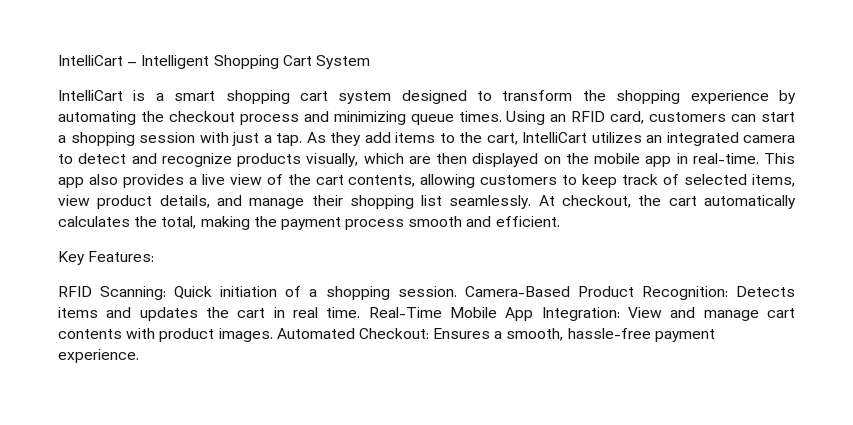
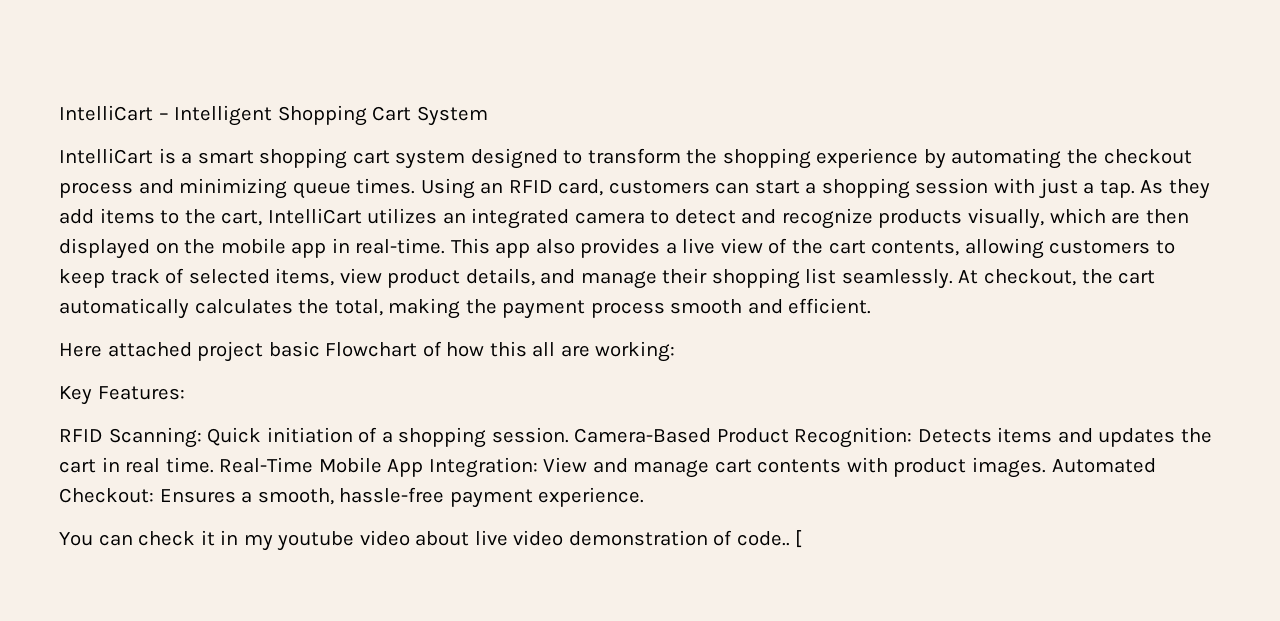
(560, 221) none -> [59,341,676,362] // Here attached project basic Flowchart of how this all are working:
(139, 356) none -> [59,530,803,551] // You can check it in my youtube video about live video demonstration of code.. [

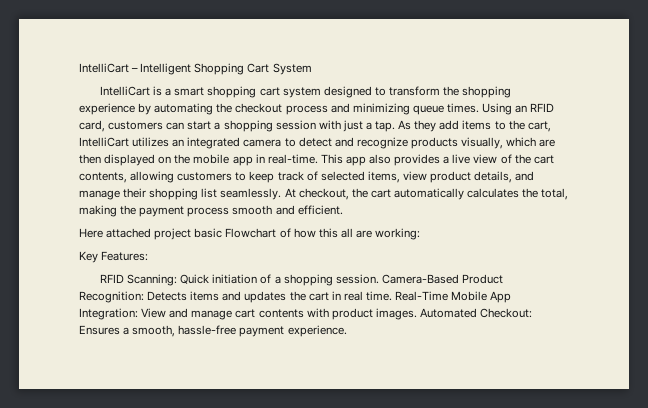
[59,530,803,551] // You can check it in my youtube video about live video demonstration of code.. [ -> (347, 331) none

